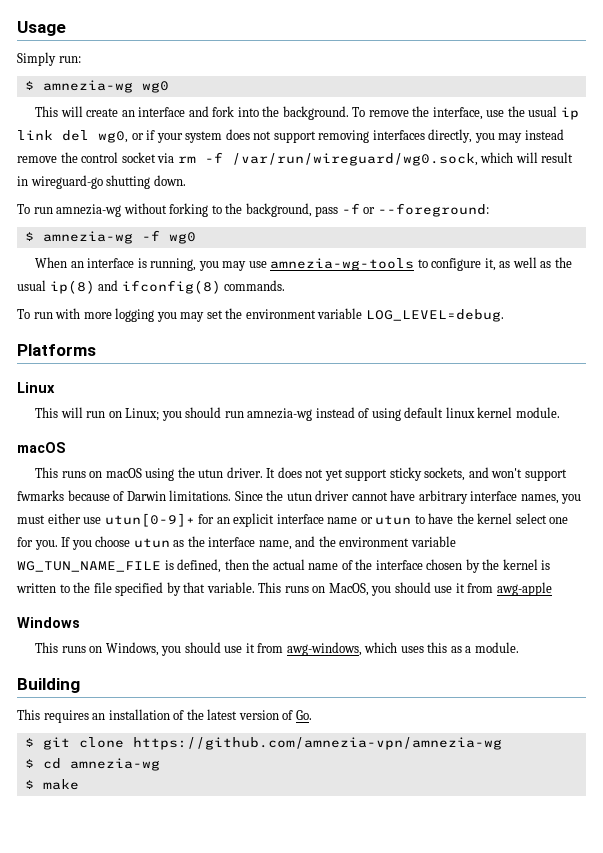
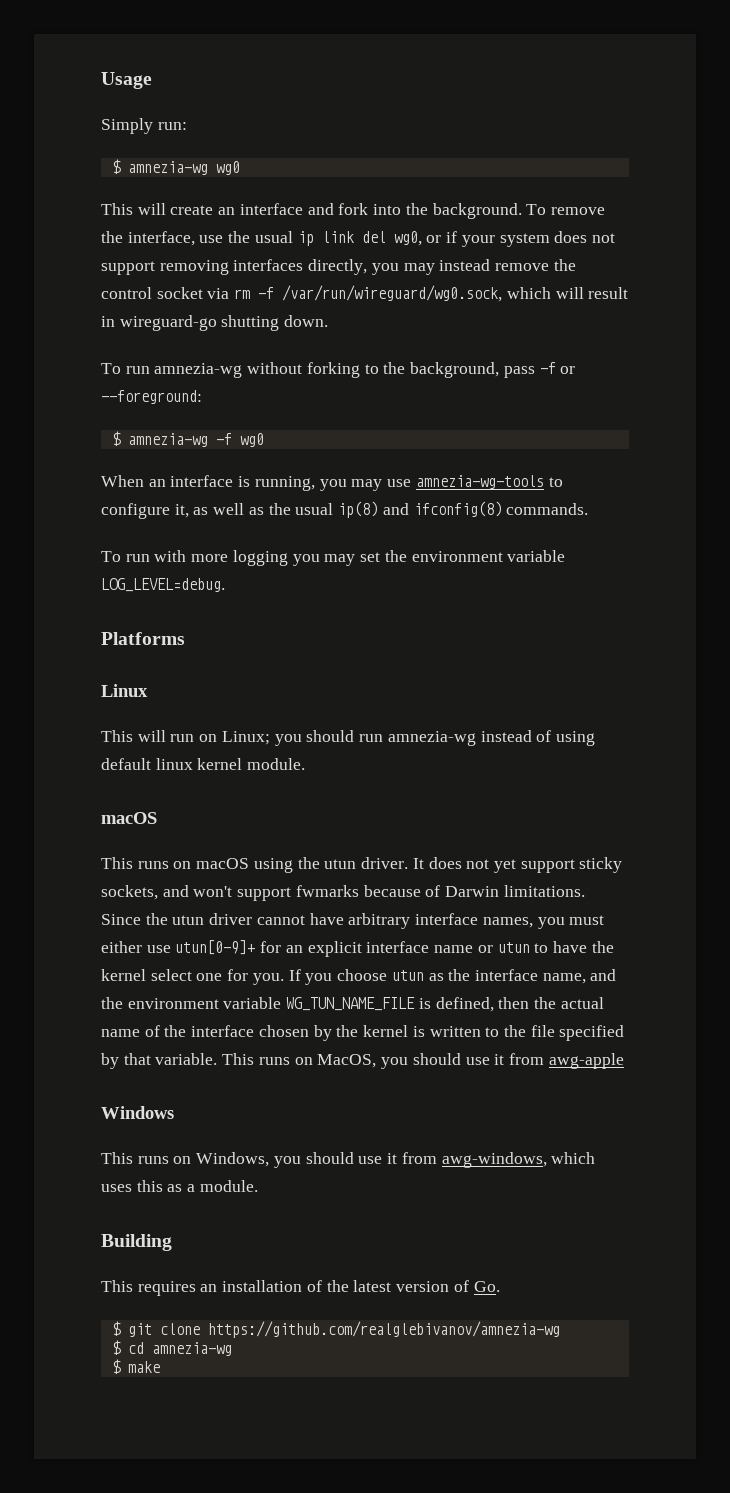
[132,737,502,750] https://github.com/amnezia-vpn/amnezia-wg -> [207,1321,560,1338] https://github.com/realglebivanov/amnezia-wg

